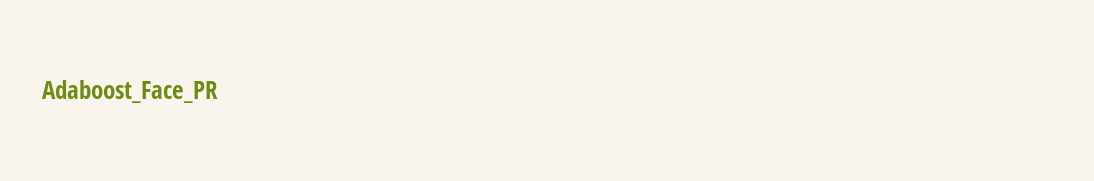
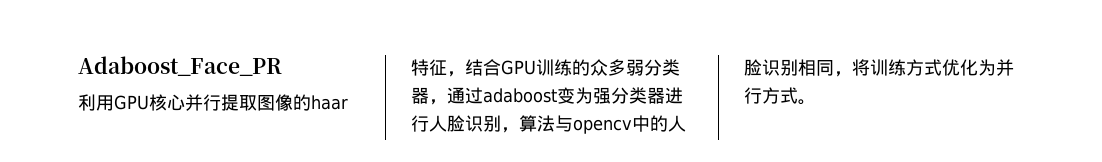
(218, 91) none -> [78,94,348,111] [411,59,680,77] [411,87,683,105] [411,115,686,134] [744,59,1014,77] [744,87,816,105] // 利用GPU核心并行提取图像的haar特征，结合GPU训练的众多弱分类器，通过adaboost变为强分类器进行人脸识别，算法与opencv中的人脸识别相同，将训练方式优化为并行方式。

